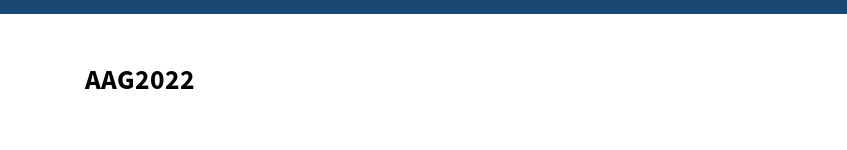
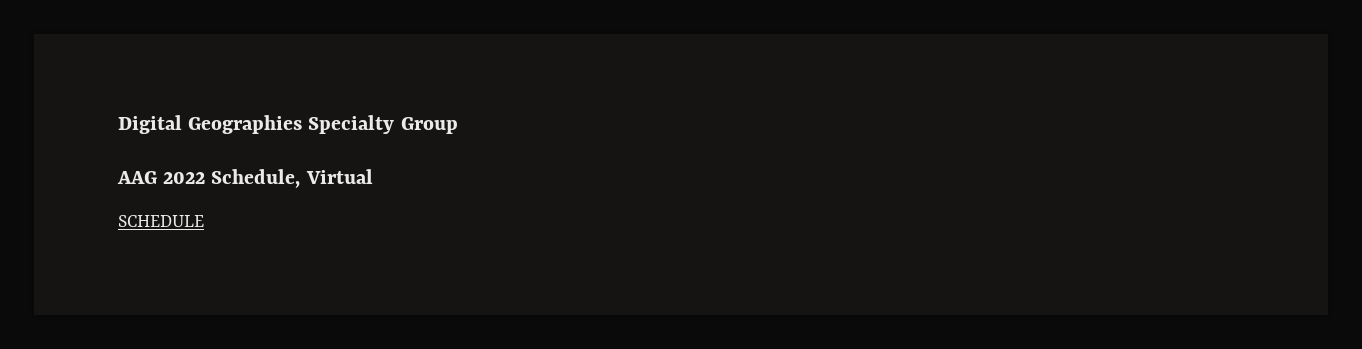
[84,71,195,89] AAG2022 -> [118,115,458,134] [117,169,373,188] [118,215,204,227] Digital Geographies Specialty Group // AAG 2022 Schedule, Virtual // SCHEDULE

